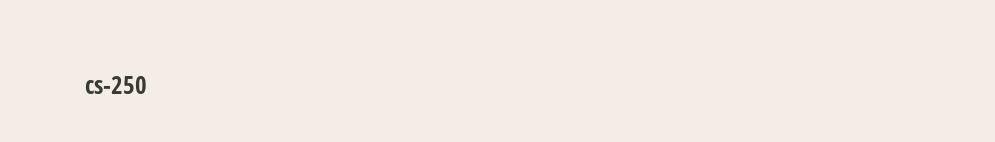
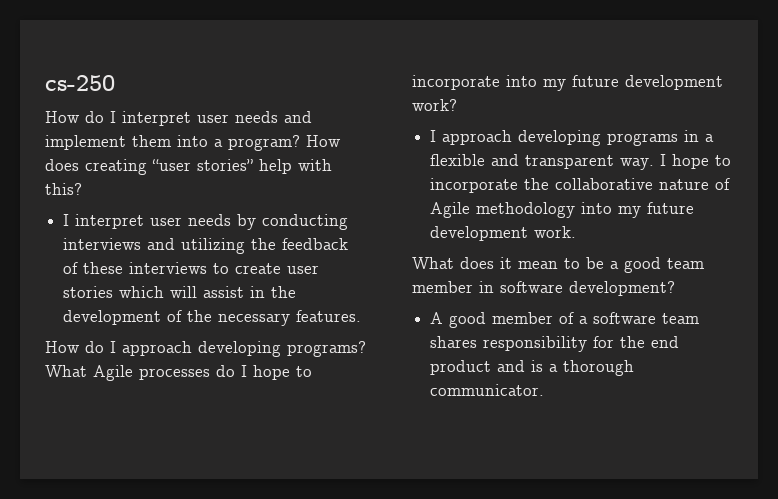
(147, 85) none -> [45,111,312,126] [45,135,341,151] [45,159,332,175] [45,183,82,195] [63,214,349,230] [63,238,349,254] [63,262,320,274] [63,286,297,298] [63,310,362,326] [45,341,366,357] [45,365,312,381] [412,75,723,91] [412,99,457,111] [430,130,715,146] [430,154,732,170] [430,178,731,193] [430,202,695,218] [430,226,577,241] [412,257,704,273] [412,281,675,296] [430,312,700,328] [430,336,680,352] [430,360,635,376] [430,384,545,396] // How do I interpret user needs and implement them into a program? How does creating “user stories” help with this? // I interpret user needs by conducting interviews and utilizing the feedback of these interviews to create user stories which will assist in the development of the necessary features. // How do I approach developing programs? What Agile processes do I hope to incorporate into my future development work? // I approach developing programs in a flexible and transparent way. I hope to incorporate the collaborative nature of Agile methodology into my future development work. // What does it mean to be a good team member in software development? // A good member of a software team shares responsibility for the end product and is a thorough communicator.

